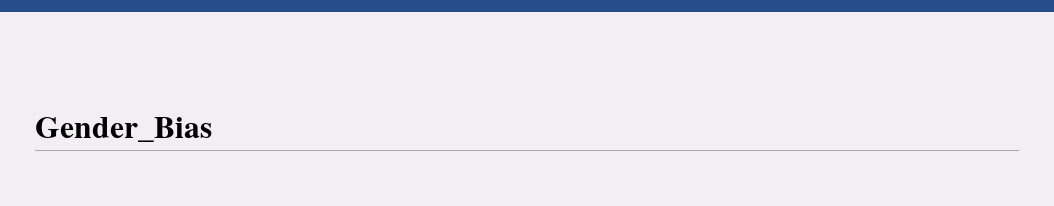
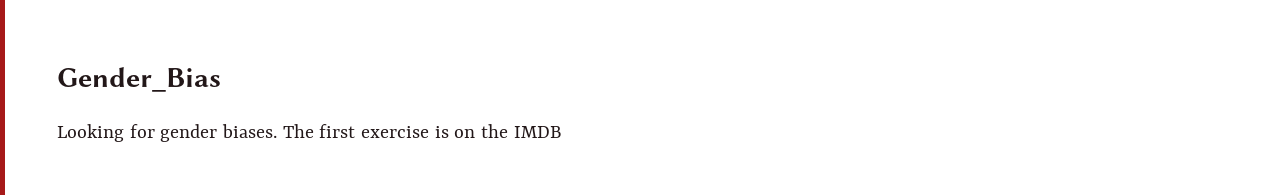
(212, 129) none -> [57,124,561,142] // Looking for gender biases. The first exercise is on the IMDB

